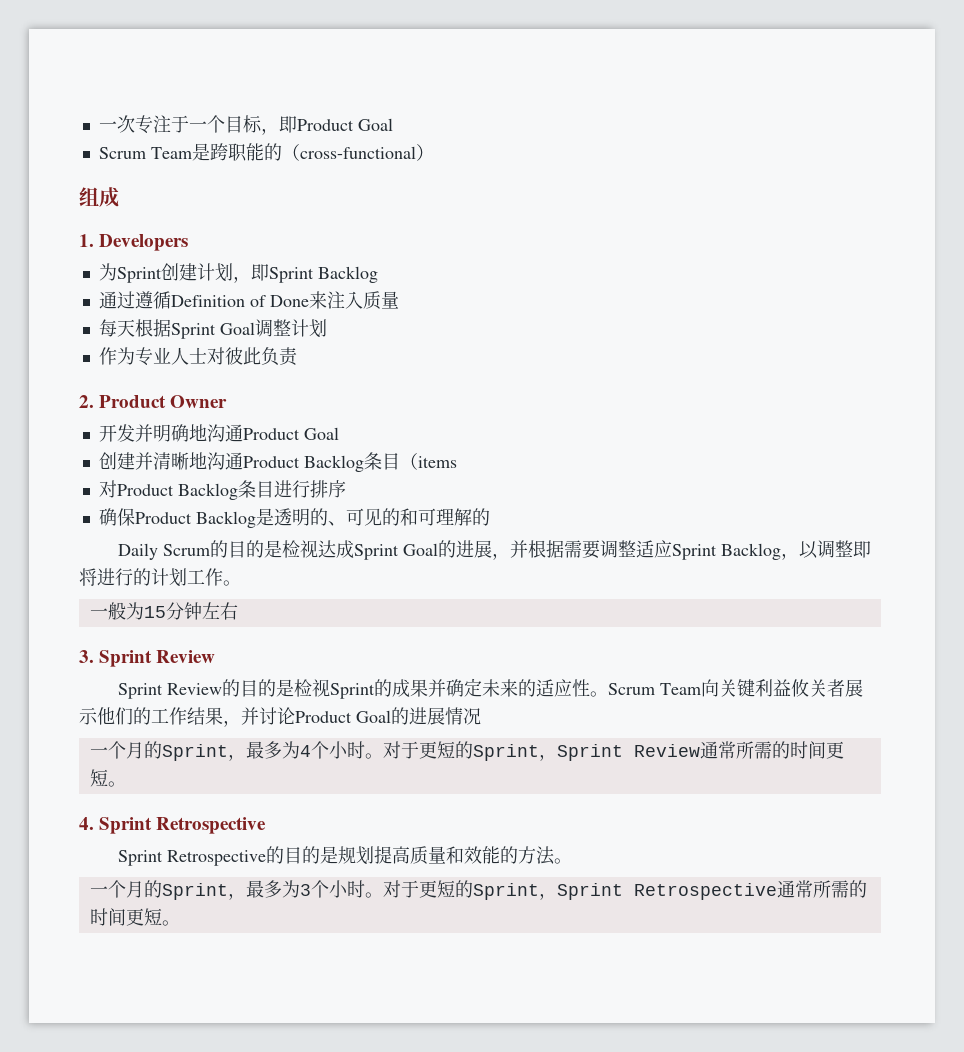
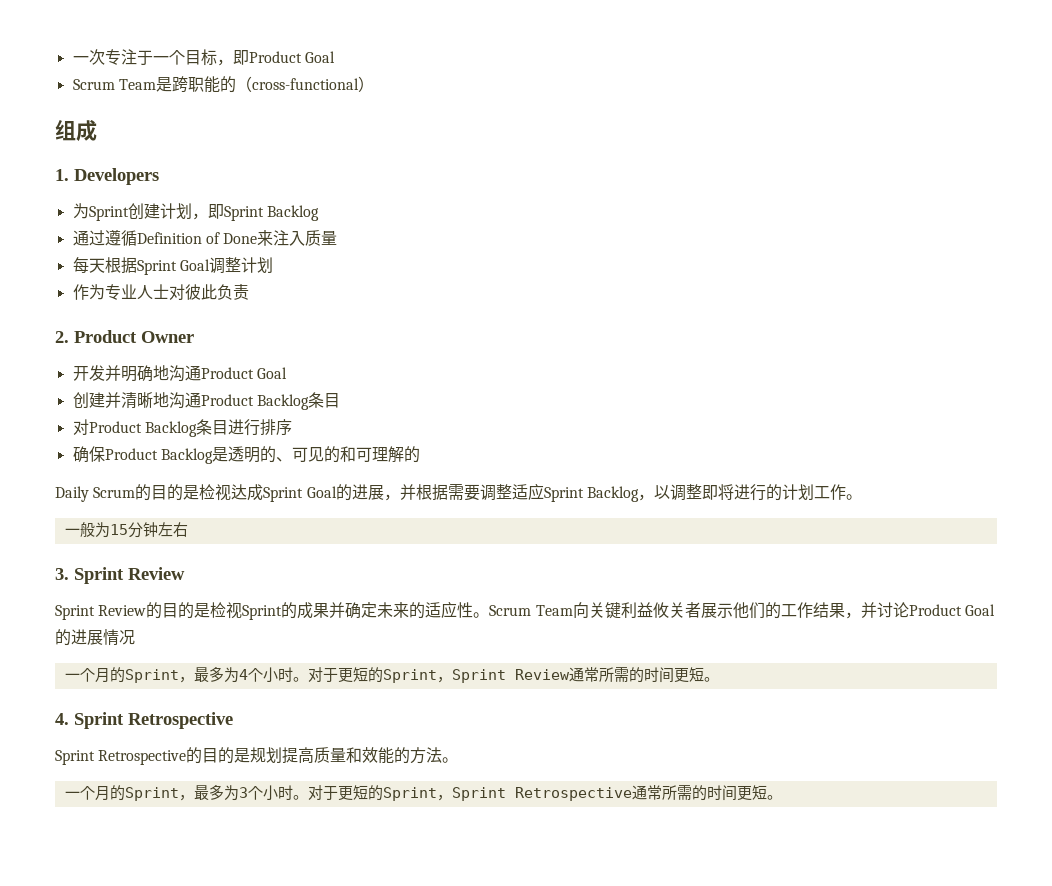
[399,453,457,470] （items -> (340, 400) none

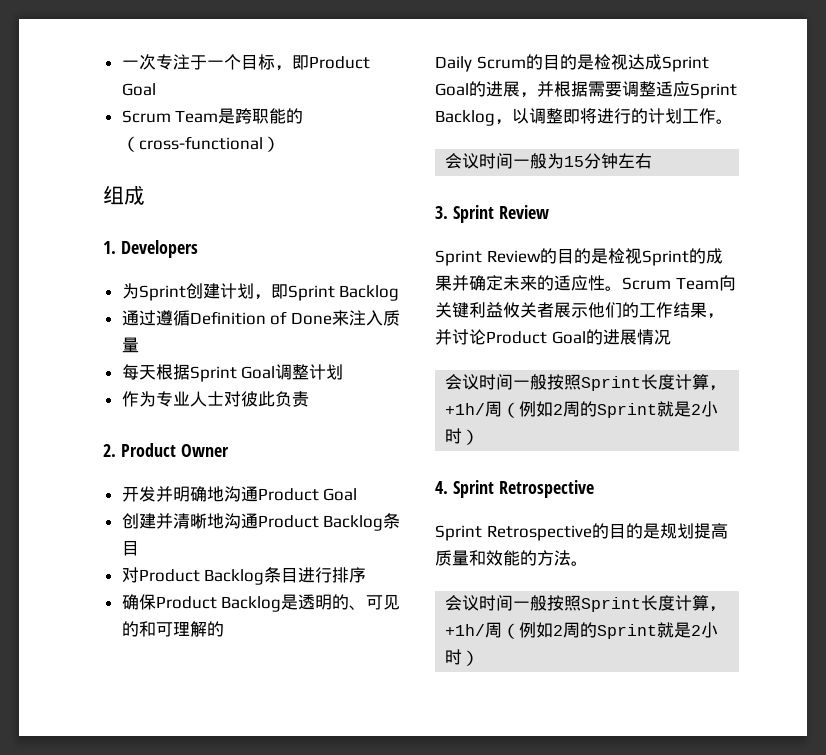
(862, 497) none -> [445,153,514,169] 会议时间
[64,666,719,683] 一个月的Sprint，最多为4个小时。对于更短的Sprint，Sprint Review通常所需的时间更短。 -> [445,374,727,391] [445,401,719,418] [445,428,480,445] 会议时间一般按照Sprint长度计算，+1h/周（例如2周的Sprint就是2小时）
[64,784,782,801] 一个月的Sprint，最多为3个小时。对于更短的Sprint，Sprint Retrospective通常所需的时间更短。 -> [445,595,727,612] [445,622,719,639] [445,649,480,666] 会议时间一般按照Sprint长度计算，+1h/周（例如2周的Sprint就是2小时）

